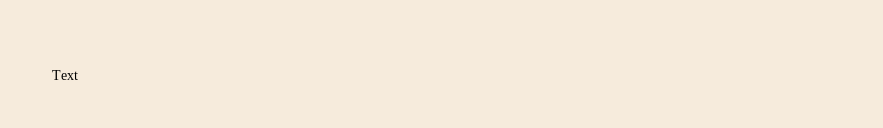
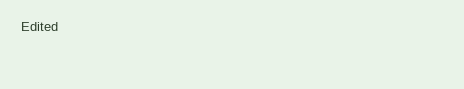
[52,70,78,80] Text -> [21,22,58,31] Edited

